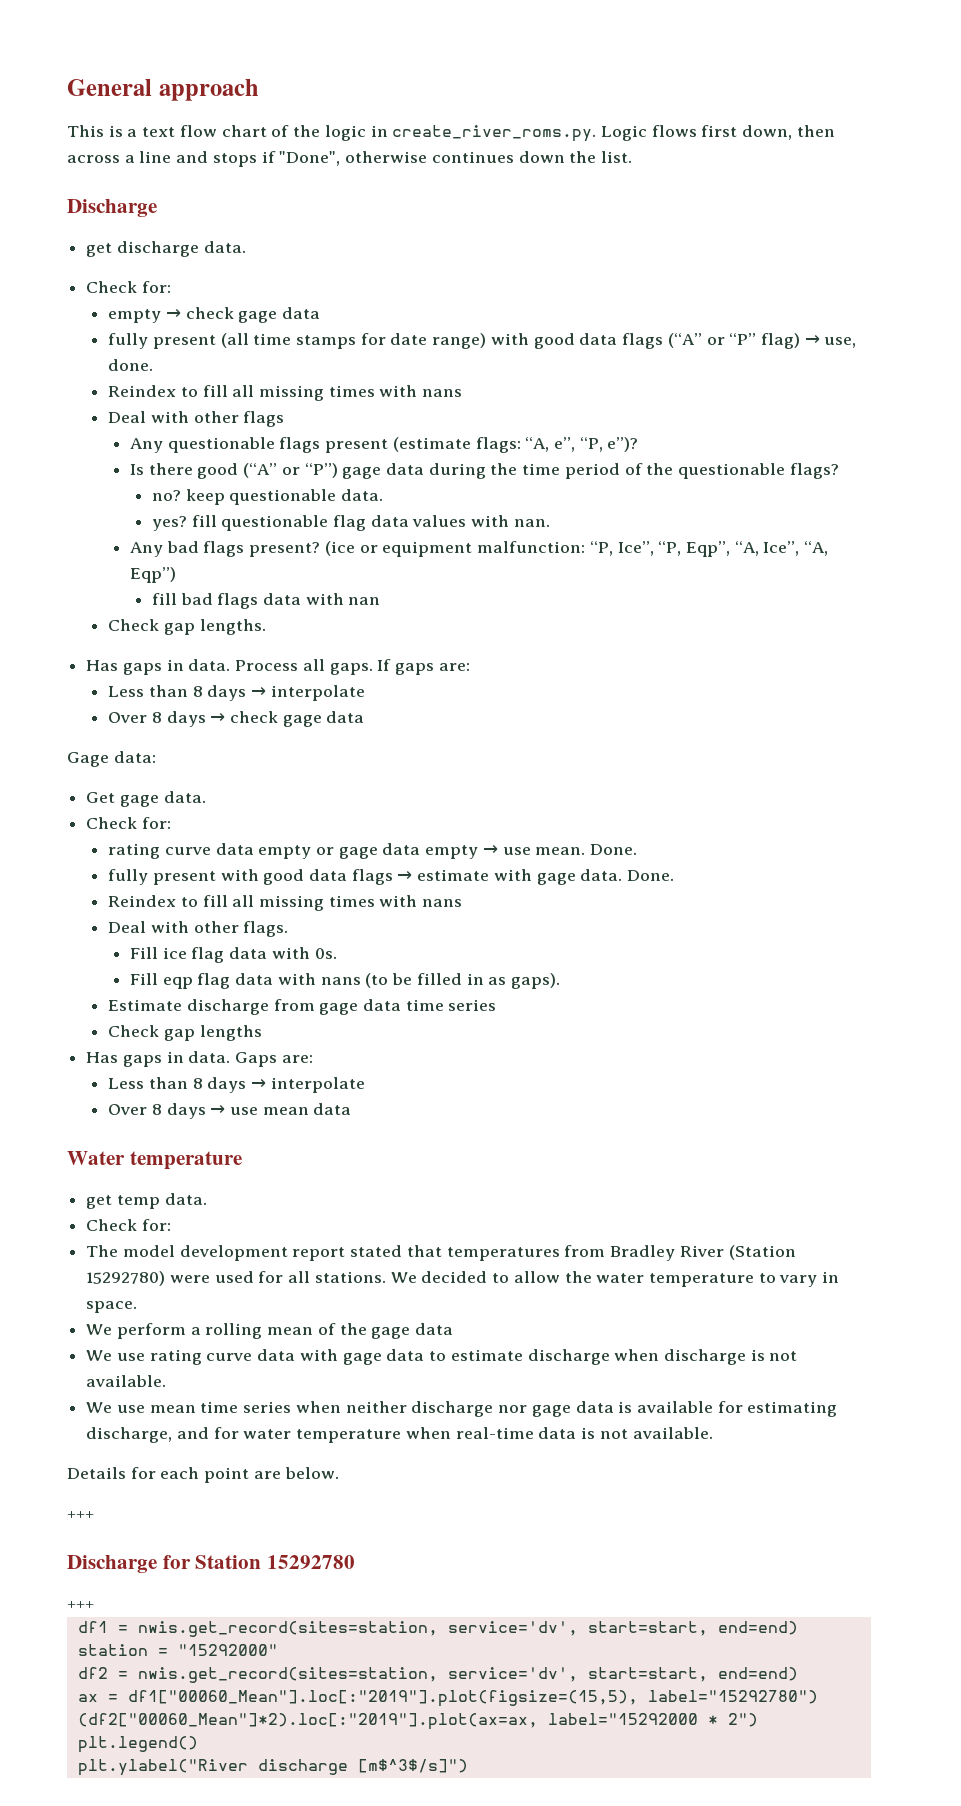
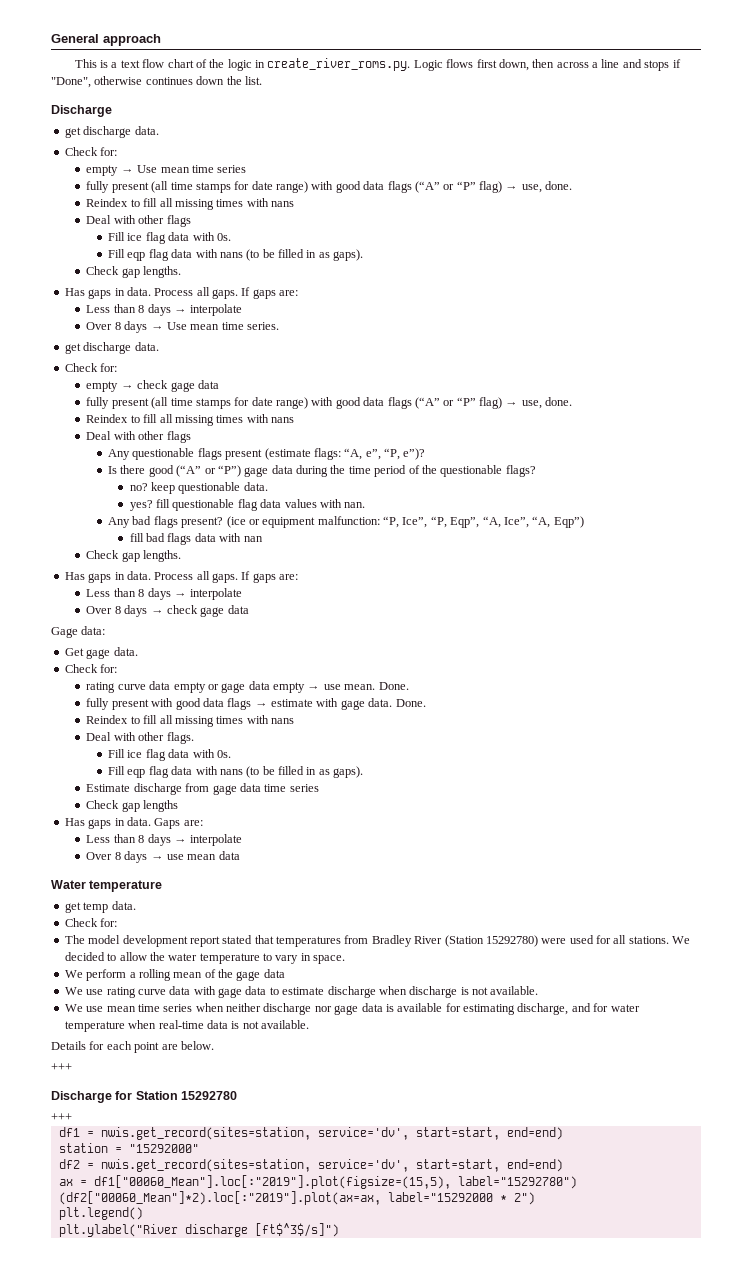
(171, 287) none -> [86,165,247,176] [86,181,573,193] [86,198,295,210] [86,215,191,227] [108,232,231,244] [108,249,364,261] [86,266,182,278] [64,287,299,299] [86,304,243,316] [86,321,280,333] [64,342,159,354] [64,363,118,372] // empty → Use mean time series // fully present (all time stamps for date range) with good data flags (“A” or “P” flag) → use, done. // Reindex to fill all missing times with nans // Deal with other flags // Fill ice flag data with 0s. // Fill eqp flag data with nans (to be filled in as gaps). // Check gap lengths. // Has gaps in data. Process all gaps. If gaps are: // Less than 8 days → interpolate // Over 8 days → Use mean time series. // get discharge data. // Check for:
[357,1759,468,1773] [m$^3$/s]") -> [254,1223,339,1237] [ft$^3$/s]")

